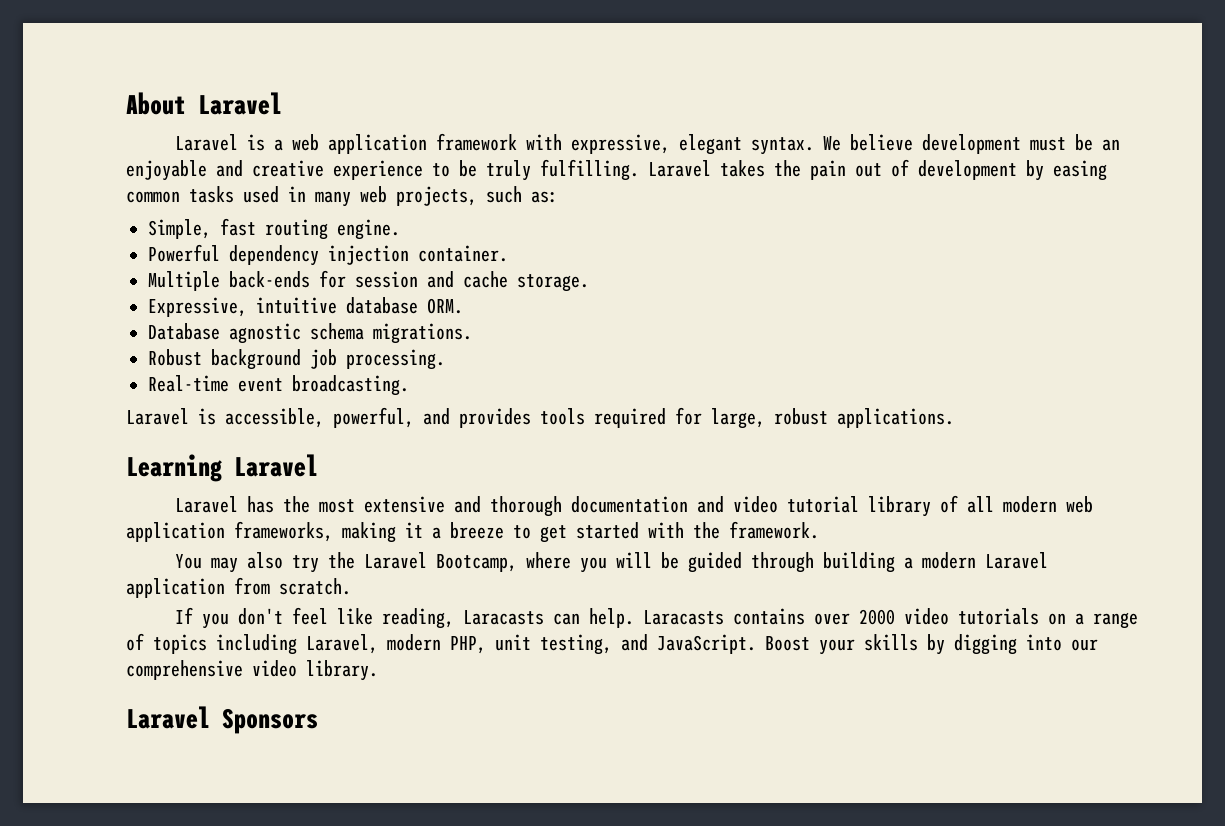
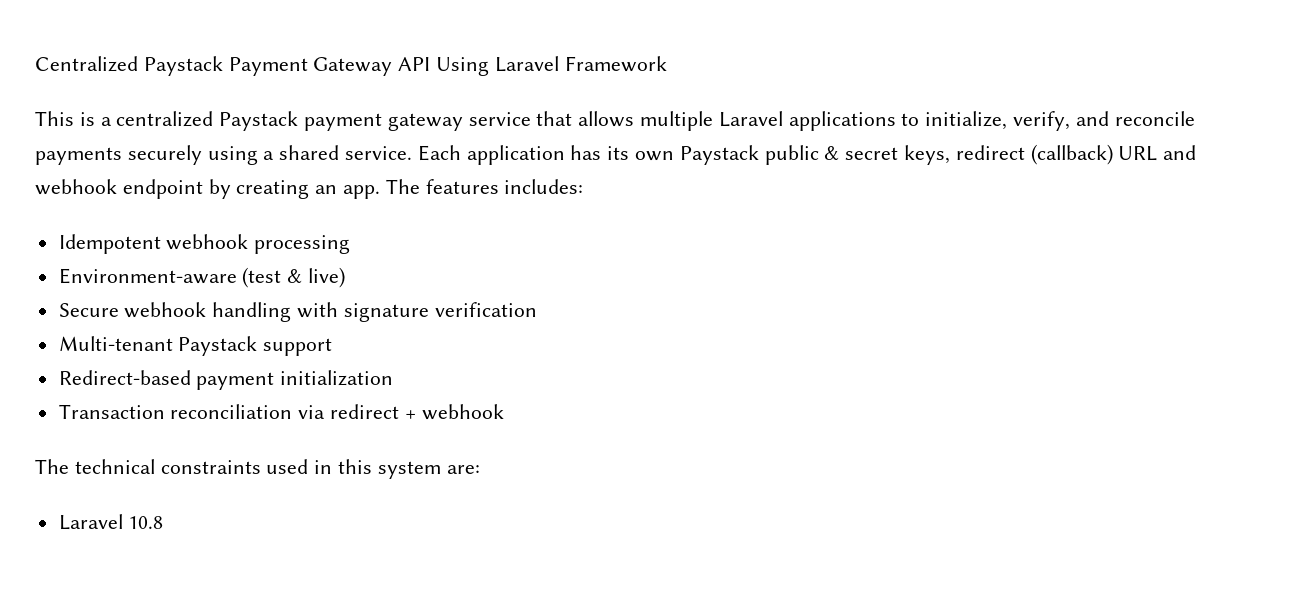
[126,92,282,115] [175,133,1121,155] [126,159,1107,181] [126,186,558,207] [148,218,400,240] [148,244,508,266] [148,270,589,292] [148,297,463,317] [148,323,472,344] [148,349,445,370] [148,375,409,396] [126,407,954,429] [126,454,318,482] [175,495,1094,517] [126,521,819,543] [175,552,1049,573] [126,577,351,598] [175,607,1139,629] [126,633,1098,655] [126,660,378,681] [126,706,318,734] About Laravel // Laravel is a web application framework with expressive, elegant syntax. We believe development must be an enjoyable and creative experience to be truly fulfilling. Laravel takes the pain out of development by easing common tasks used in many web projects, such as: // Simple, fast routing engine. // Powerful dependency injection container. // Multiple back-ends for session and cache storage. // Expressive, intuitive database ORM. // Database agnostic schema migrations. // Robust background job processing. // Real-time event broadcasting. // Laravel is accessible, powerful, and provides tools required for large, robust applications. // Learning Laravel // Laravel has the most extensive and thorough documentation and video tutorial library of all modern web application frameworks, making it a breeze to get started with the framework. // You may also try the Laravel Bootcamp, where you will be guided through building a modern Laravel application from scratch. // If you don't feel like reading, Laracasts can help. Laracasts contains over 2000 video tutorials on a range of topics including Laravel, modern PHP, unit testing, and JavaScript. Boost your skills by digging into our comprehensive video library. // Laravel Sponsors -> [35,56,667,76] [35,111,1195,131] [35,144,1197,165] [35,179,584,199] [58,234,351,254] [58,267,346,288] [58,302,537,322] [58,336,333,356] [58,370,394,390] [58,404,504,420] [35,459,480,479] [58,514,164,530] Centralized Paystack Payment Gateway API Using Laravel Framework // This is a centralized Paystack payment gateway service that allows multiple Laravel applications to initialize, verify, and reconcile payments securely using a shared service. Each application has its own Paystack public & secret keys, redirect (callback) URL and webhook endpoint by creating an app. The features includes: // Idempotent webhook processing // Environment-aware (test & live) // Secure webhook handling with signature verification // Multi-tenant Paystack support // Redirect-based payment initialization // Transaction reconciliation via redirect + webhook // The technical constraints used in this system are: // Laravel 10.8

